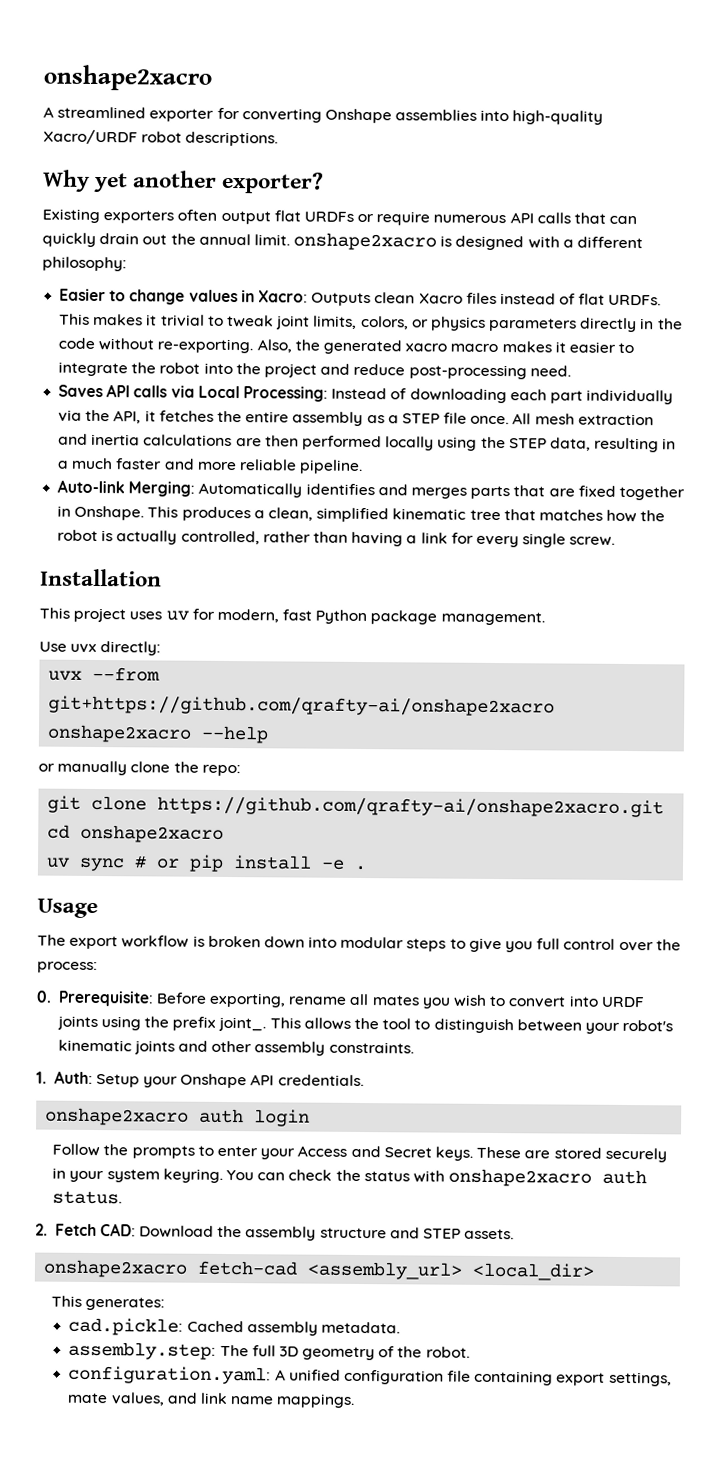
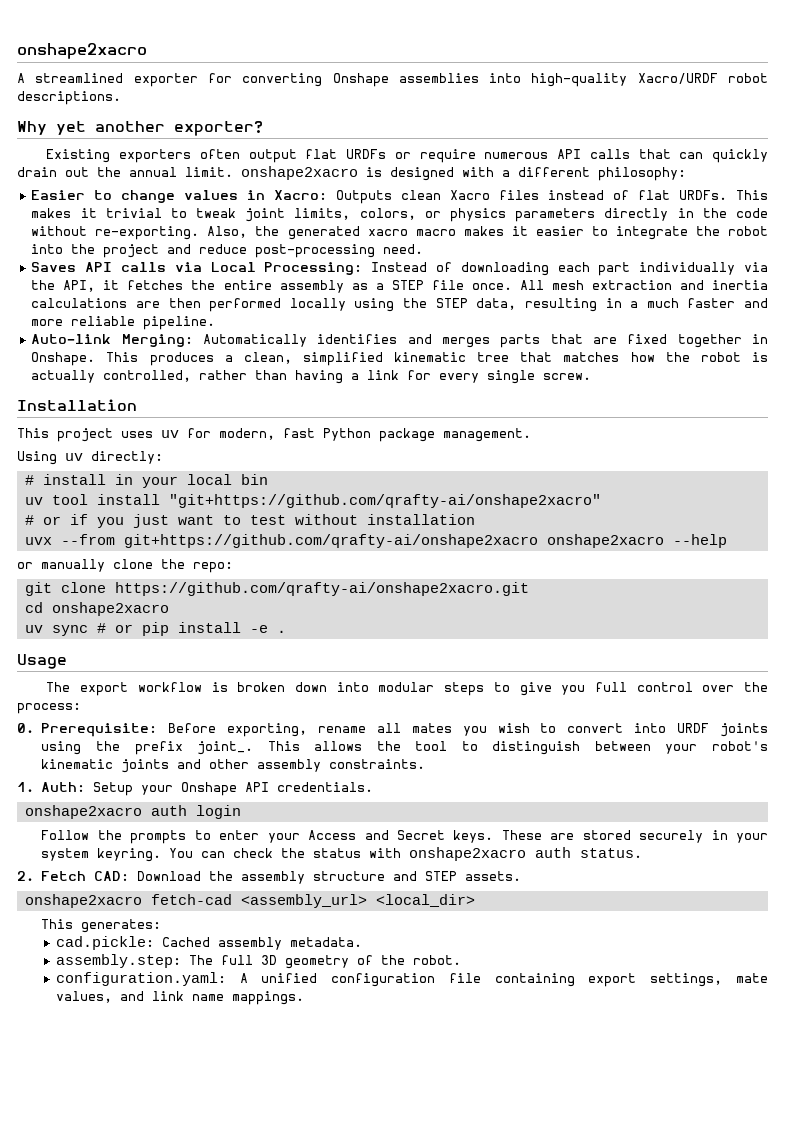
[39,641,98,654] Use uvx -> [17,451,83,465] Using uv
(162, 648) none -> [24,474,268,488] [24,494,601,508] [24,514,475,528] // # install in your local bin // uv tool install "git+https://github.com/qrafty-ai/onshape2xacro" // # or if you just want to test without installation

